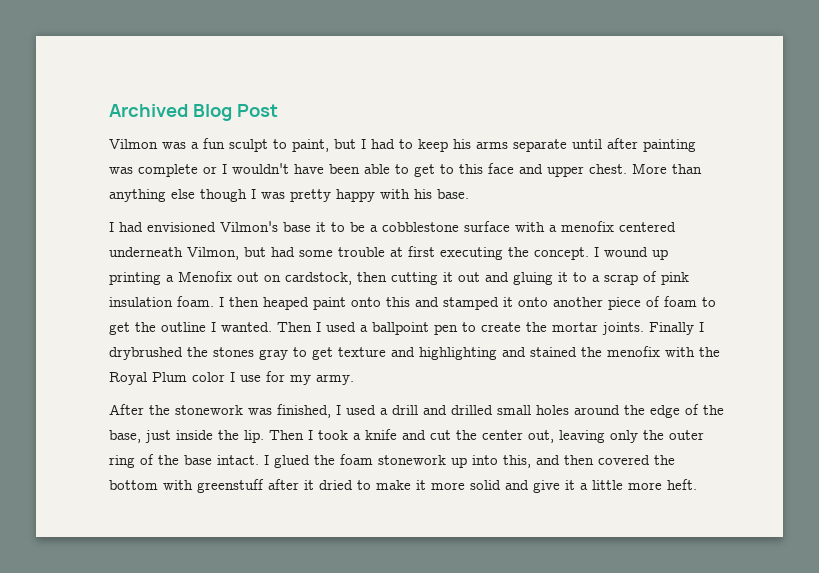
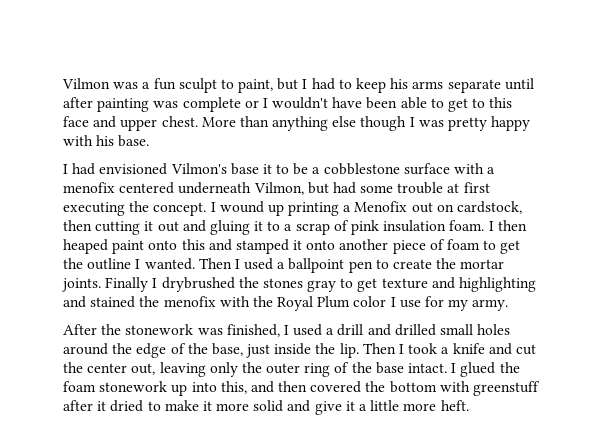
[109,104,278,121] Archived Blog Post // -> (62, 83) none

